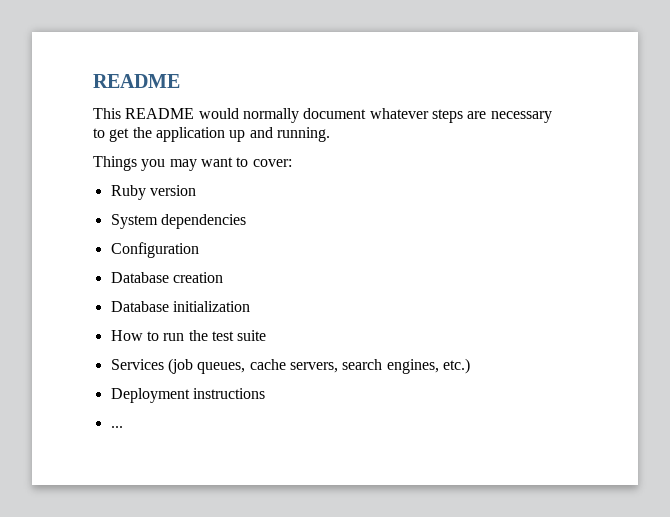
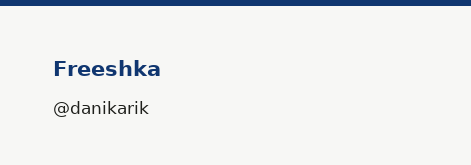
[93,74,180,88] [93,108,552,123] [93,127,330,142] [93,156,292,171] [110,185,196,200] [110,214,246,229] [110,242,199,258] [110,272,223,283] [110,301,250,312] [110,330,267,341] [110,358,470,374] [110,388,265,403] [110,426,123,428] README // This README would normally document whatever steps are necessary to get the application up and running. // Things you may want to cover: // Ruby version // System dependencies // Configuration // Database creation // Database initialization // How to run the test suite // Services (job queues, cache servers, search engines, etc.) // Deployment instructions // ... -> [53,60,161,76] [53,101,149,117] Freeshka // @danikarik

